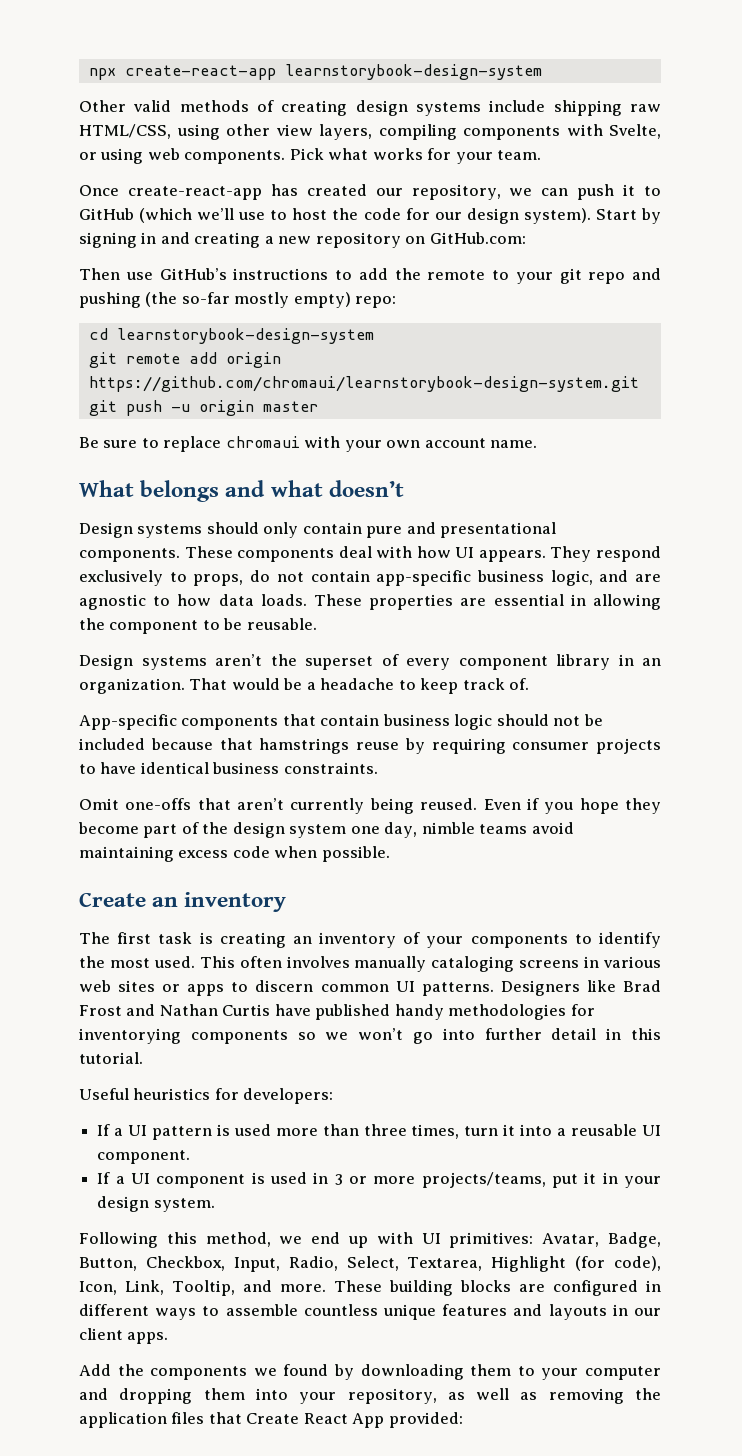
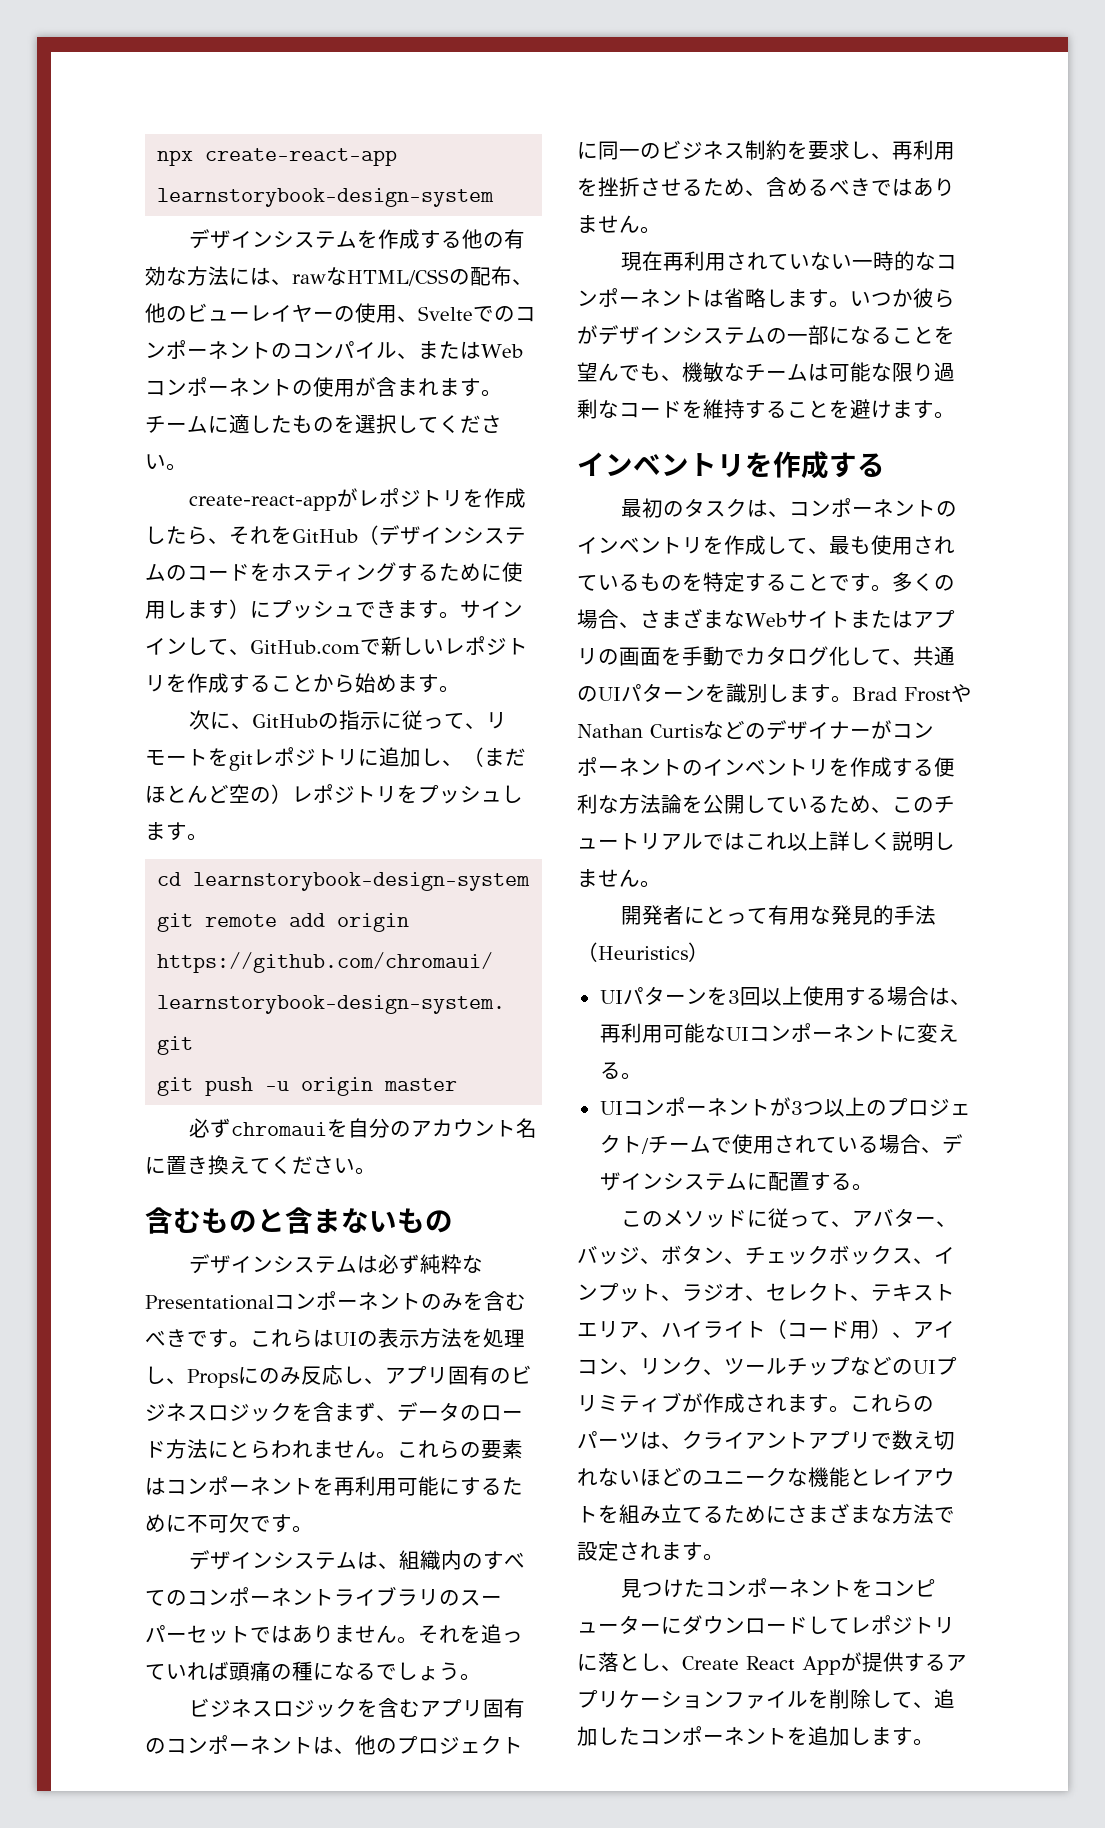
[79,100,661,116] [79,124,661,140] [79,148,542,164] [79,184,661,200] [79,208,662,224] [79,232,526,248] [79,268,661,284] [79,292,397,308] Other valid methods of creating design systems include shipping raw HTML/CSS, using other view layers, compiling components with Svelte, or using web components. Pick what works for your team. // Once create-react-app has created our repository, we can push it to GitHub (which we’ll use to host the code for our design system). Start by signing in and creating a new repository on GitHub.com: // Then use GitHub’s instructions to add the remote to your git repo and pushing (the so-far mostly empty) repo: -> [188,229,525,249] [145,266,533,286] [145,303,536,323] [145,340,523,359] [145,377,502,397] [145,414,502,434] [145,454,187,471] [188,488,526,511] [145,525,526,545] [145,562,523,582] [145,599,523,619] [145,636,528,656] [145,673,460,693] [188,710,507,730] [145,747,526,771] [145,784,523,804] [145,822,208,841] デザインシステムを作成する他の有効な方法には、rawなHTML/CSSの配布、他のビューレイヤーの使用、Svelteでのコンポーネントのコンパイル、またはWebコンポーネントの使用が含まれます。チームに適したものを選択してください。 // create-react-appがレポジトリを作成したら、それをGitHub（デザインシステムのコードをホスティングするために使用します）にプッシュできます。サインインして、GitHub.comで新しいレポジトリを作成することから始めます。 // 次に、GitHubの指示に従って、リモートをgitレポジトリに追加し、（まだほとんど空の）レポジトリをプッシュします。
[79,436,538,452] [79,480,404,502] [79,522,557,538] [79,546,661,562] [79,570,662,586] [79,594,661,610] [79,618,317,634] [79,654,661,670] [79,678,530,694] [79,714,603,730] [79,738,661,754] [79,762,378,774] [79,798,662,814] [78,822,574,838] [79,846,390,862] [79,892,287,912] [79,932,661,948] [79,956,661,972] [79,980,616,996] Be sure to replace chromaui with your own account name. // What belongs and what doesn’t // Design systems should only contain pure and presentational components. These components deal with how UI appears. They respond exclusively to props, do not contain app-specific business logic, and are agnostic to how data loads. These properties are essential in allowing the component to be reusable. // Design systems aren’t the superset of every component library in an organization. That would be a headache to keep track of. // App-specific components that contain business logic should not be included because that hamstrings reuse by requiring consumer projects to have identical business constraints. // Omit one-offs that aren’t currently being reused. Even if you hope they become part of the design system one day, nimble teams avoid maintaining excess code when possible. // Create an inventory // The first task is creating an inventory of your components to identify the most used. This often involves manually cataloging screens in various web sites or apps to discern common UI patterns. Designers like -> [188,1118,537,1138] [145,1155,376,1175] [145,1207,453,1234] [188,1254,483,1274] [145,1291,526,1311] [145,1328,525,1348] [145,1365,532,1388] [145,1402,523,1422] [145,1439,523,1459] [145,1476,523,1496] [145,1513,313,1533] [188,1550,525,1570] [145,1586,502,1606] [145,1624,523,1644] [145,1661,481,1682] [188,1698,525,1718] [145,1735,523,1755] [577,140,955,160] [577,177,955,197] [577,215,661,234] [620,251,957,271] [577,288,955,308] [577,325,955,345] [577,362,955,383] [577,399,955,419] [577,451,885,479] [620,498,957,518] [577,535,955,555] [577,572,955,592] [577,608,955,629] [577,646,955,666] [577,683,852,703] 必ずchromauiを自分のアカウント名に置き換えてください。 // 含むものと含まないもの // デザインシステムは必ず純粋なPresentationalコンポーネントのみを含むべきです。これらはUIの表示方法を処理し、Propsにのみ反応し、アプリ固有のビジネスロジックを含まず、データのロード方法にとらわれません。これらの要素はコンポーネントを再利用可能にするために不可欠です。 // デザインシステムは、組織内のすべてのコンポーネントライブラリのスーパーセットではありません。それを追っていれば頭痛の種になるでしょう。 // ビジネスロジックを含むアプリ固有のコンポーネントは、他のプロジェクトに同一のビジネス制約を要求し、再利用を挫折させるため、含めるべきではありません。 // 現在再利用されていない一時的なコンポーネントは省略します。いつか彼らがデザインシステムの一部になることを望んでも、機敏なチームは可能な限り過剰なコードを維持することを避けます。 // インベントリを作成する // 最初のタスクは、コンポーネントのインベントリを作成して、最も使用されているものを特定することです。多くの場合、さまざまなWebサイトまたはアプリの画面を手動でカタログ化して、共通のUIパターンを識別します。
[126,1004,156,1016] and -> [951,684,972,703] や
[274,1004,595,1020] [79,1028,661,1044] [79,1052,143,1064] [79,1088,334,1104] [97,1124,662,1140] [97,1150,191,1164] [97,1172,661,1188] [97,1196,215,1212] [79,1232,661,1248] [79,1256,661,1272] [79,1280,661,1296] [79,1304,662,1320] [79,1328,169,1344] [79,1364,662,1380] [79,1388,661,1404] [79,1412,463,1428] have published handy methodologies for inventorying components so we won’t go into further detail in this tutorial. // Useful heuristics for developers: // If a UI pattern is used more than three times, turn it into a reusable UI component. // If a UI component is used in 3 or more projects/teams, put it in your design system. // Following this method, we end up with UI primitives: Avatar, Badge, Button, Checkbox, Input, Radio, Select, Textarea, Highlight (for code), Icon, Link, Tooltip, and more. These building blocks are configured in different ways to assemble countless unique features and layouts in our client apps. // Add the components we found by downloading them to your computer and dropping them into your repository, as well as removing the application files that Create React App provided: -> [703,720,934,740] [577,757,955,777] [577,794,955,814] [577,831,955,851] [577,869,661,888] [620,905,936,925] [577,942,709,962] [599,986,971,1006] [599,1023,959,1043] [599,1062,642,1080] [599,1097,971,1117] [599,1134,963,1154] [599,1172,873,1191] [620,1208,957,1228] [577,1245,955,1265] [577,1282,955,1302] [577,1319,955,1339] [577,1356,957,1376] [577,1392,934,1413] [577,1430,955,1450] [577,1467,955,1487] [577,1503,955,1524] [577,1541,724,1561] [620,1578,936,1598] [577,1615,955,1635] [577,1652,967,1675] [577,1689,955,1709] [577,1726,934,1746] などのデザイナーがコンポーネントのインベントリを作成する便利な方法論を公開しているため、このチュートリアルではこれ以上詳しく説明しません。 // 開発者にとって有用な発見的手法（Heuristics） // UIパターンを3回以上使用する場合は、再利用可能なUIコンポーネントに変える。 // UIコンポーネントが3つ以上のプロジェクト/チームで使用されている場合、デザインシステムに配置する。 // このメソッドに従って、アバター、バッジ、ボタン、チェックボックス、インプット、ラジオ、セレクト、テキストエリア、ハイライト（コード用）、アイコン、リンク、ツールチップなどのUIプリミティブが作成されます。これらのパーツは、クライアントアプリで数え切れないほどのユニークな機能とレイアウトを組み立てるためにさまざまな方法で設定されます。 // 見つけたコンポーネントをコンピューターにダウンロードしてレポジトリに落とし、Create React Appが提供するアプリケーションファイルを削除して、追加したコンポーネントを追加します。

